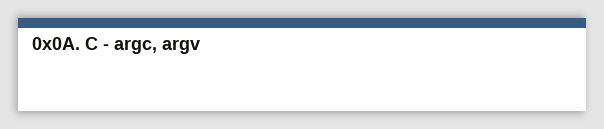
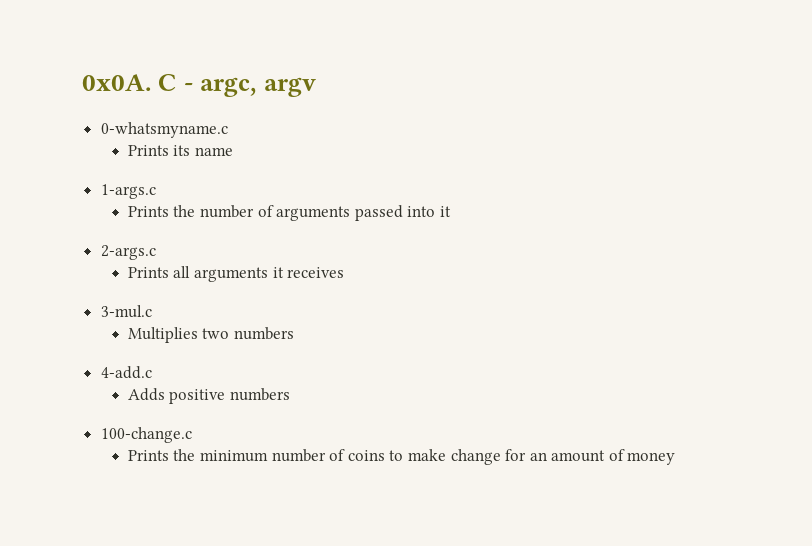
(200, 46) none -> [100,122,228,138] [127,145,233,156] [100,184,156,199] [127,205,451,221] [100,245,156,260] [127,266,345,282] [100,305,152,318] [127,327,294,343] [100,366,152,379] [127,388,290,404] [100,427,192,443] [127,449,676,465] // 0-whatsmyname.c // Prints its name // 1-args.c // Prints the number of arguments passed into it // 2-args.c // Prints all arguments it receives // 3-mul.c // Multiplies two numbers // 4-add.c // Adds positive numbers // 100-change.c // Prints the minimum number of coins to make change for an amount of money

